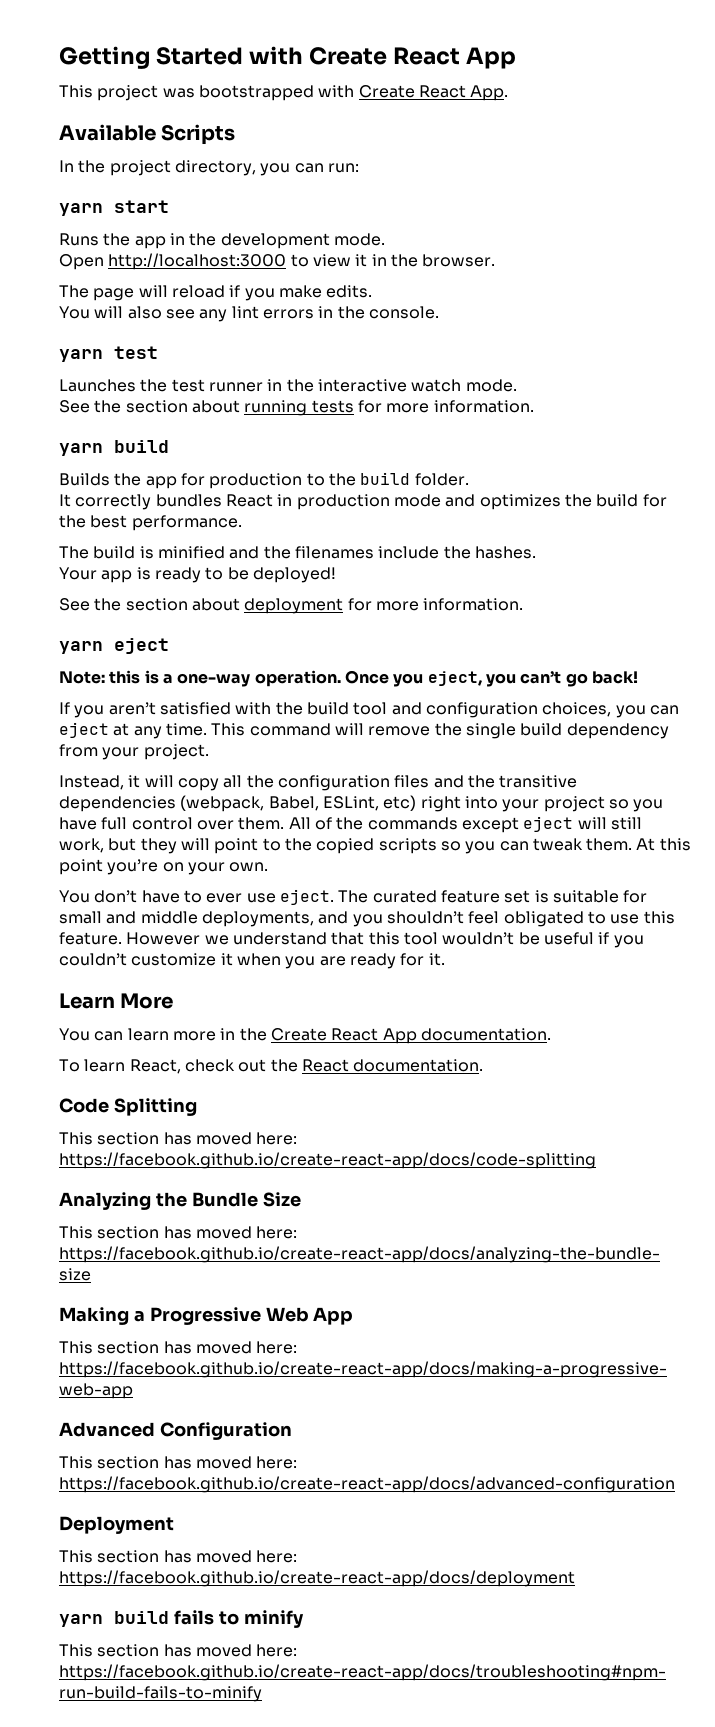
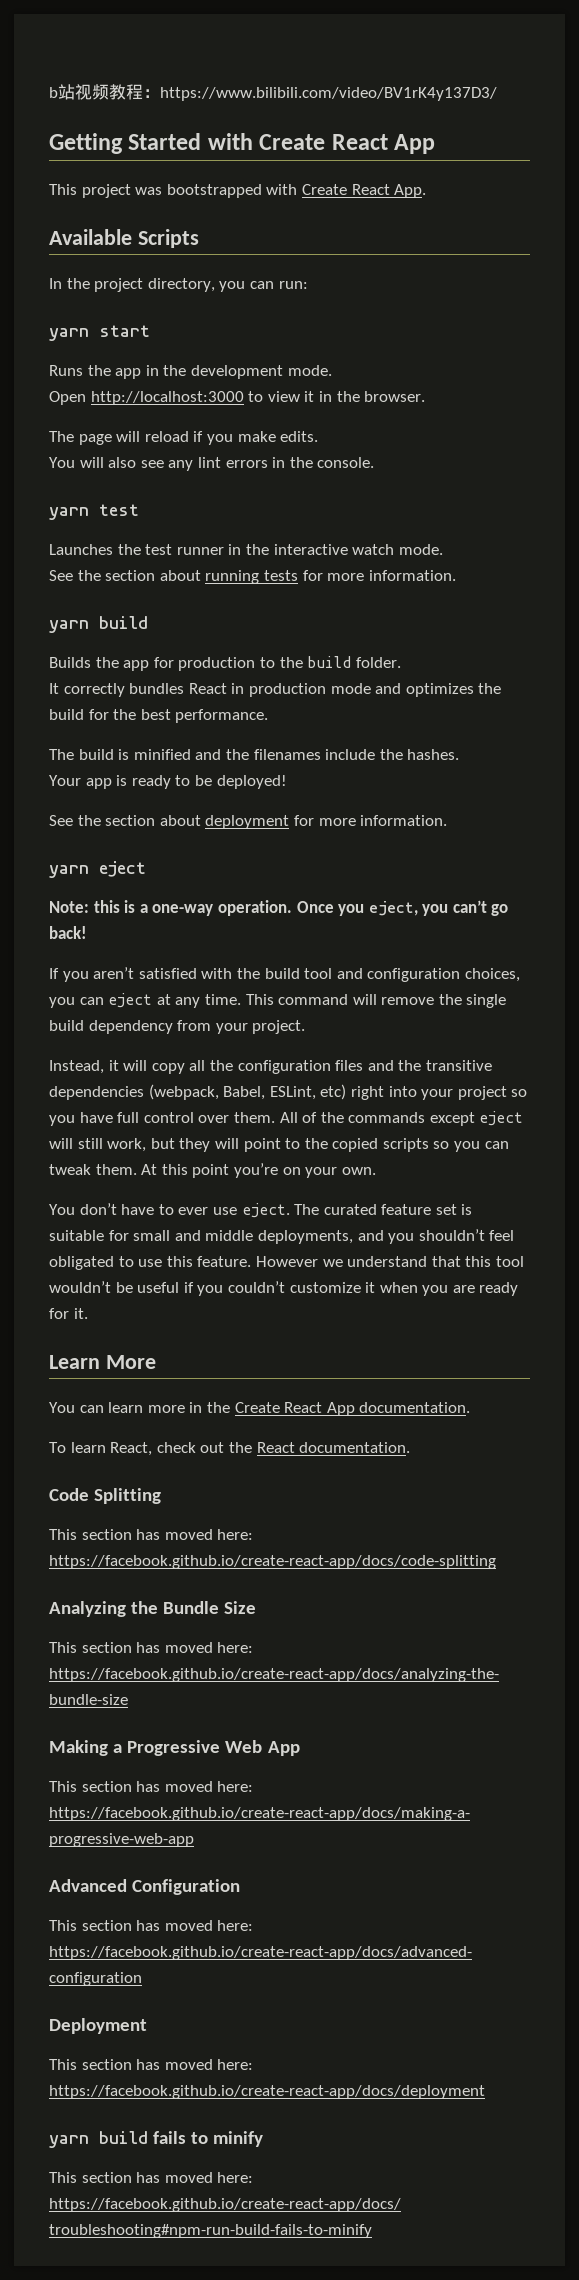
(59, 57) none -> [49,84,497,101] b站视频教程：https://www.bilibili.com/video/BV1rK4y137D3/ //

